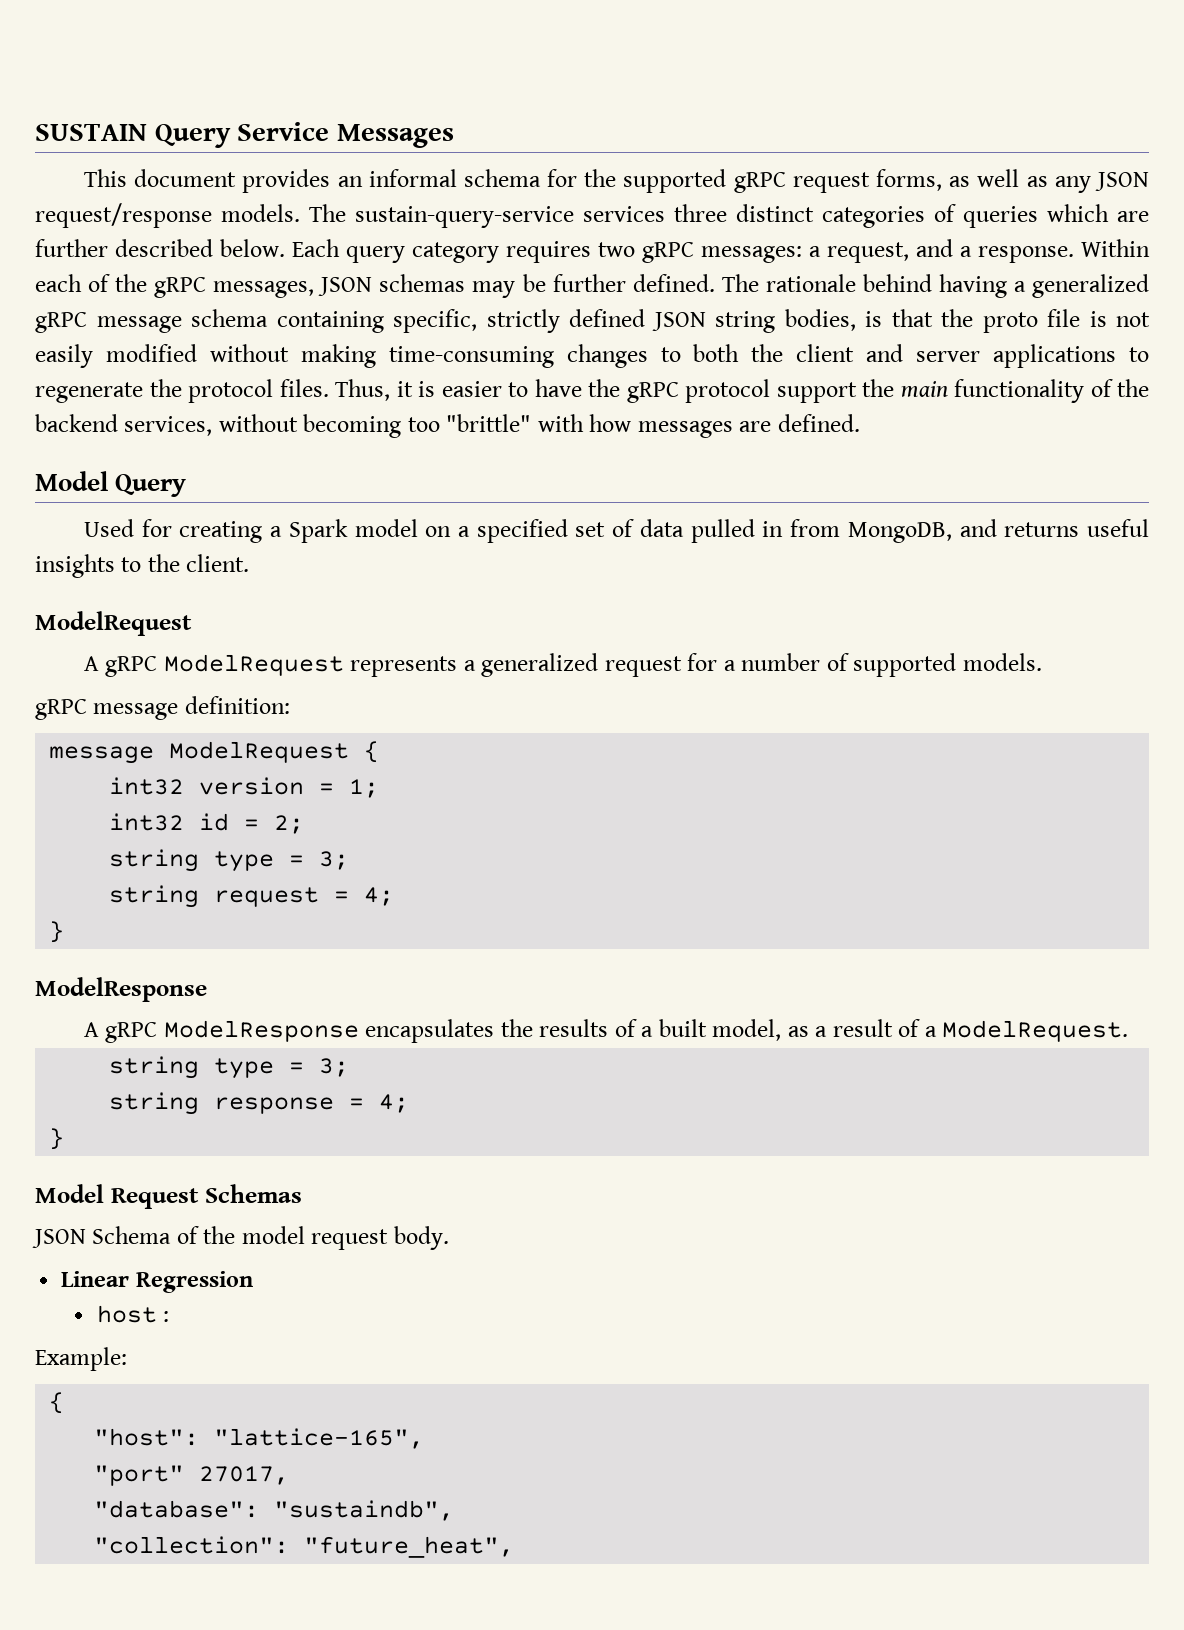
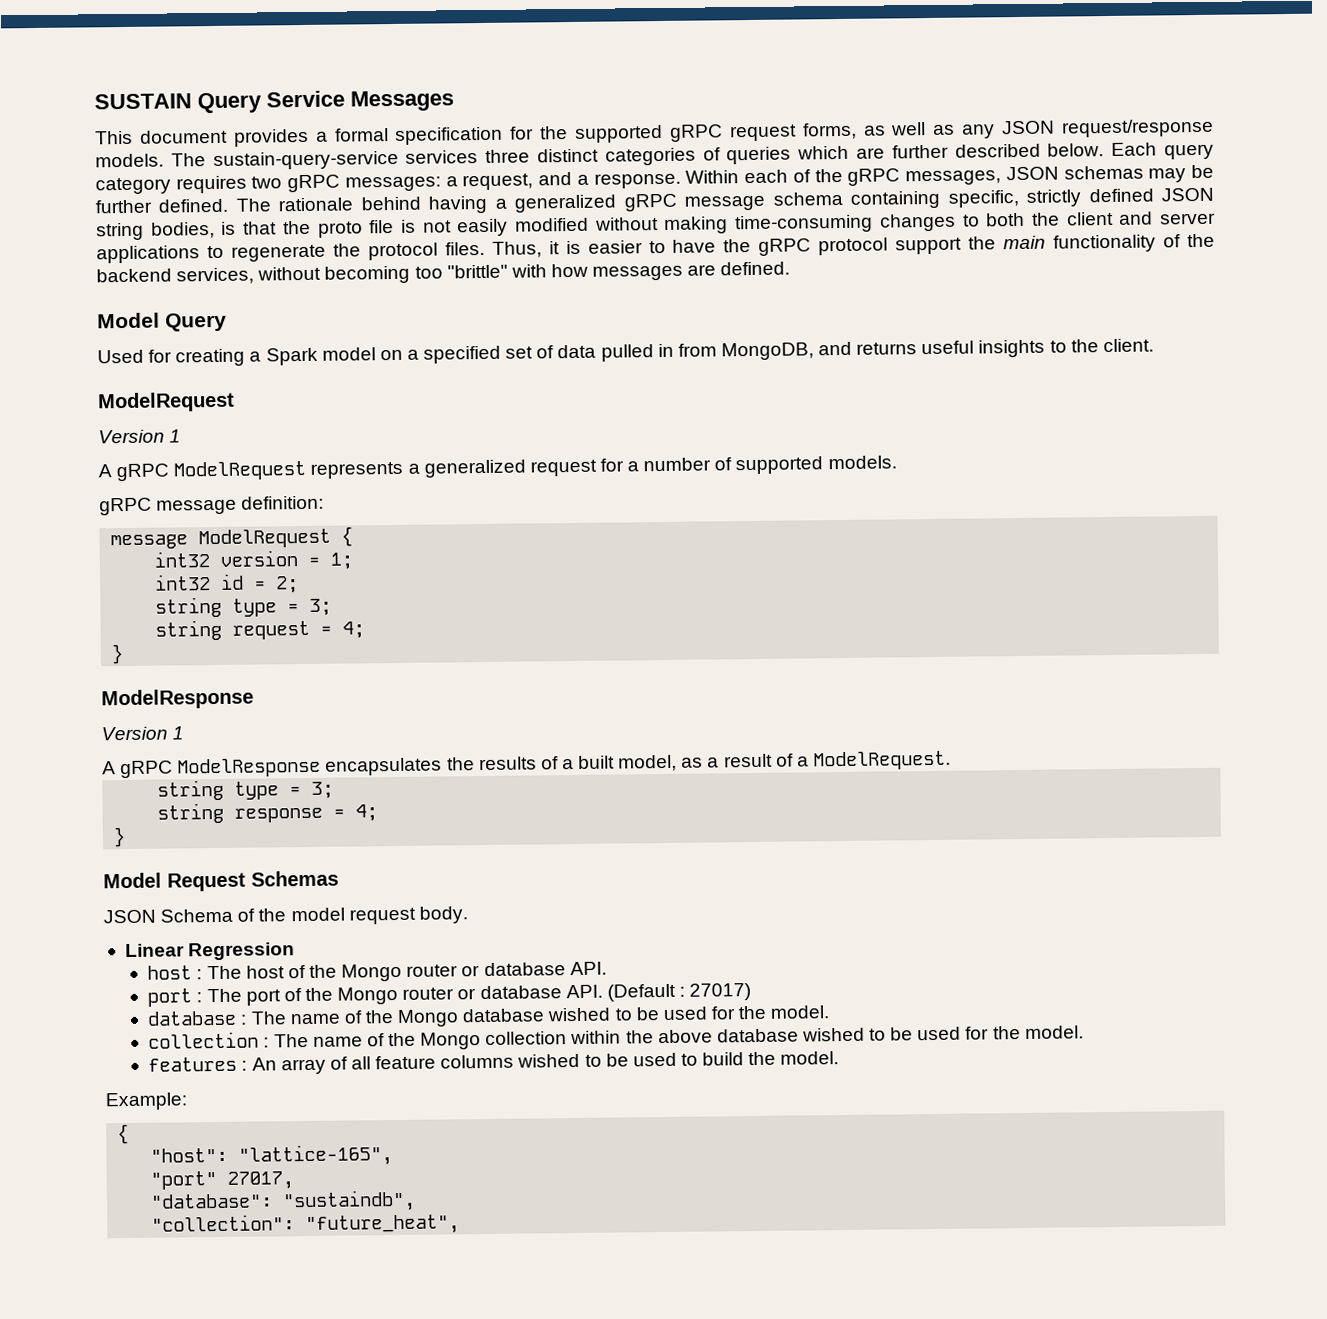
[337,169,541,187] an informal schema -> [315,126,504,145] a formal specification
(192, 623) none -> [98,429,182,444] // Version 1
(207, 989) none -> [101,726,185,741] // Version 1
(170, 1316) none -> [206,961,607,982] [147,983,752,1007] [147,1005,831,1027] [148,1025,1084,1050] [148,1051,840,1075] The host of the Mongo router or database API. // port : The port of the Mongo router or database API. (Default : 27017) // database : The name of the Mongo database wished to be used for the model. // collection : The name of the Mongo collection within the above database wished to be used for the model. // features : An array of all feature columns wished to be used to build the model.

